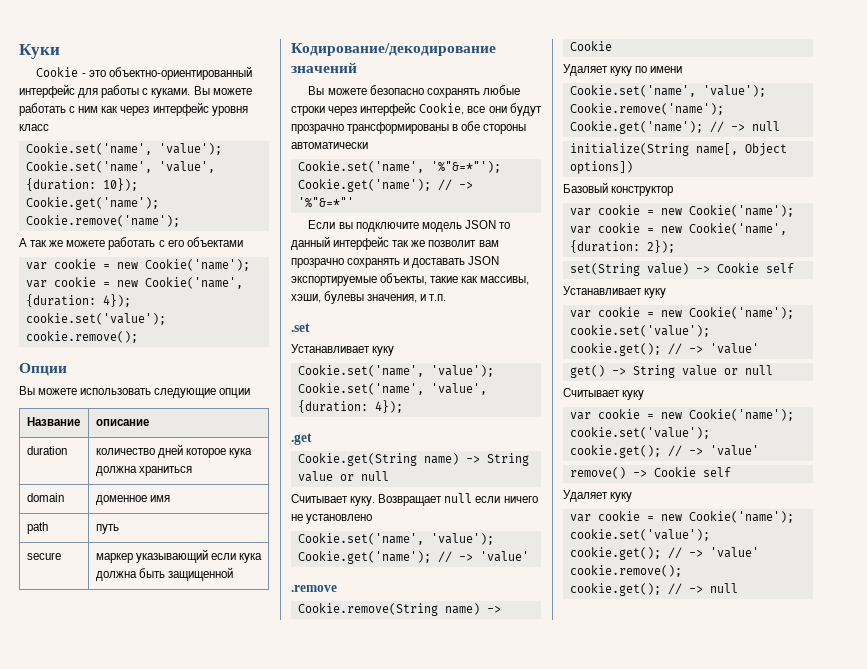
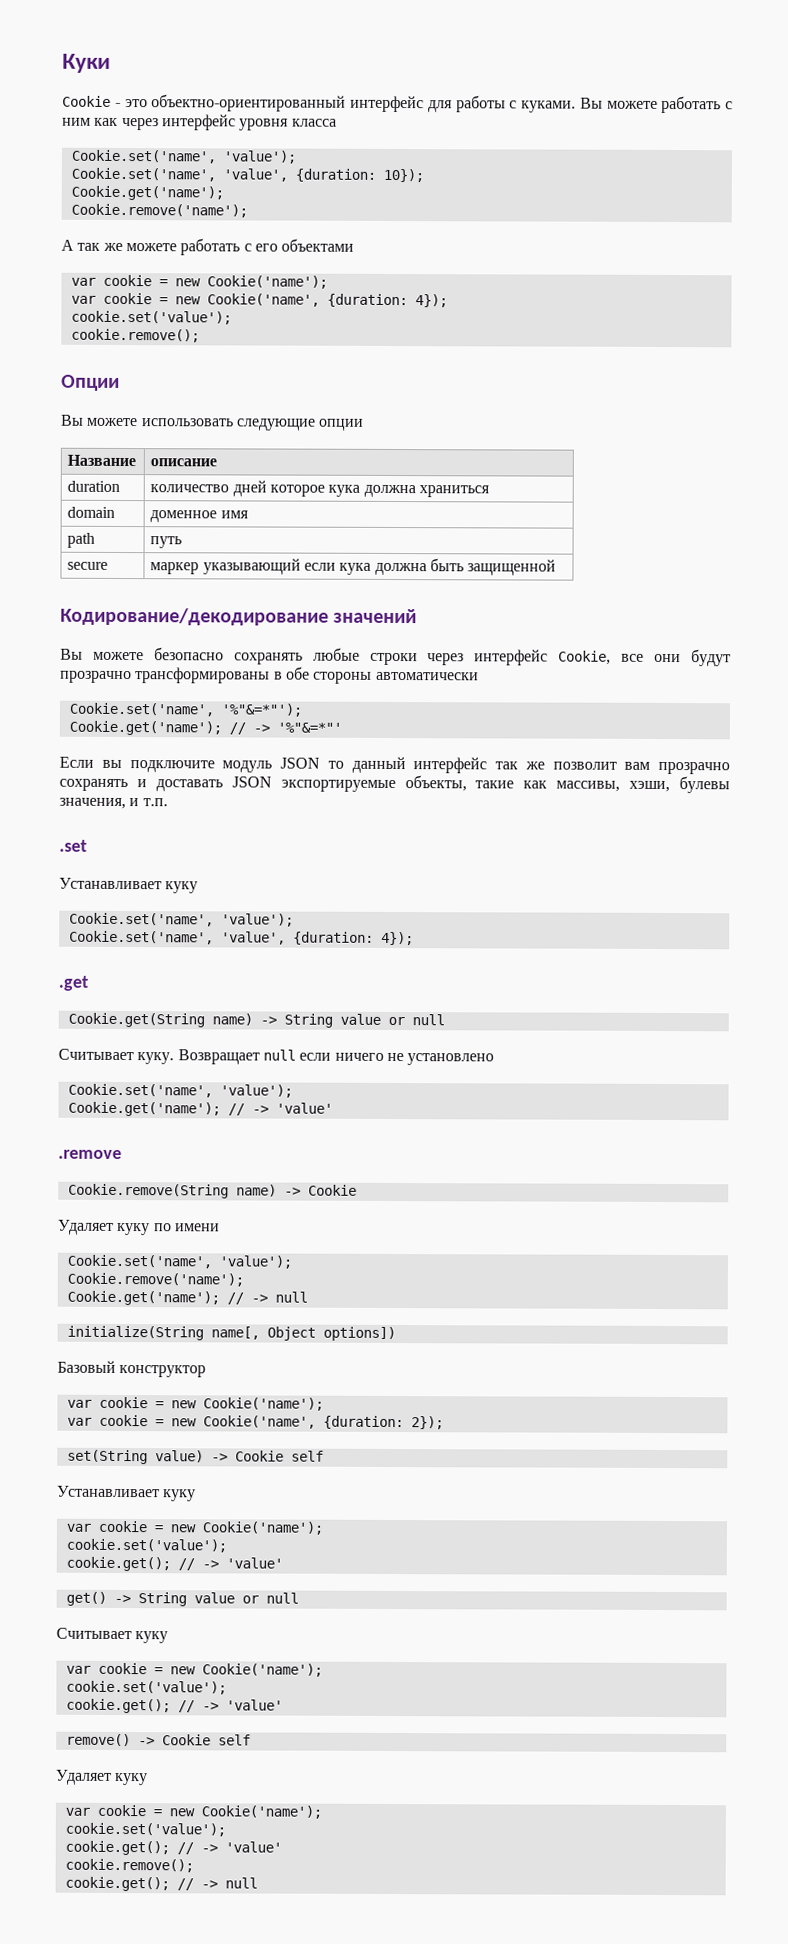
[19,124,49,131] класс -> [291,118,337,127] класса
[421,222,462,232] модель -> [222,760,273,773] модуль

